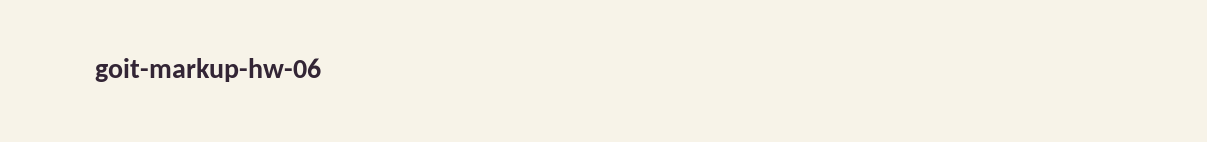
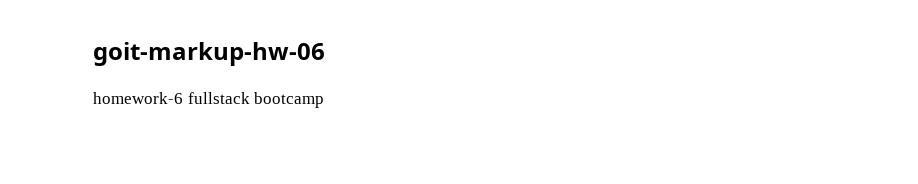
(321, 70) none -> [93,92,325,108] // homework-6 fullstack bootcamp

